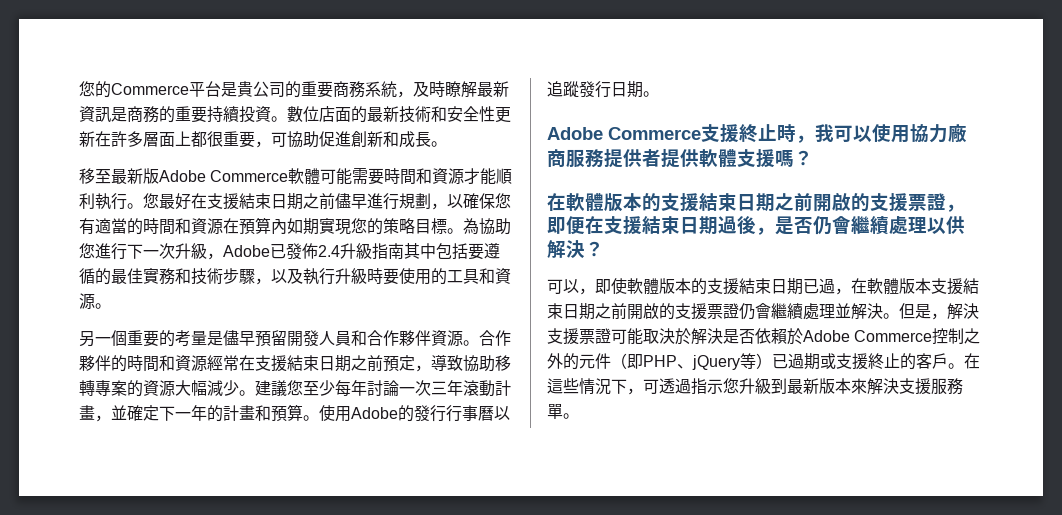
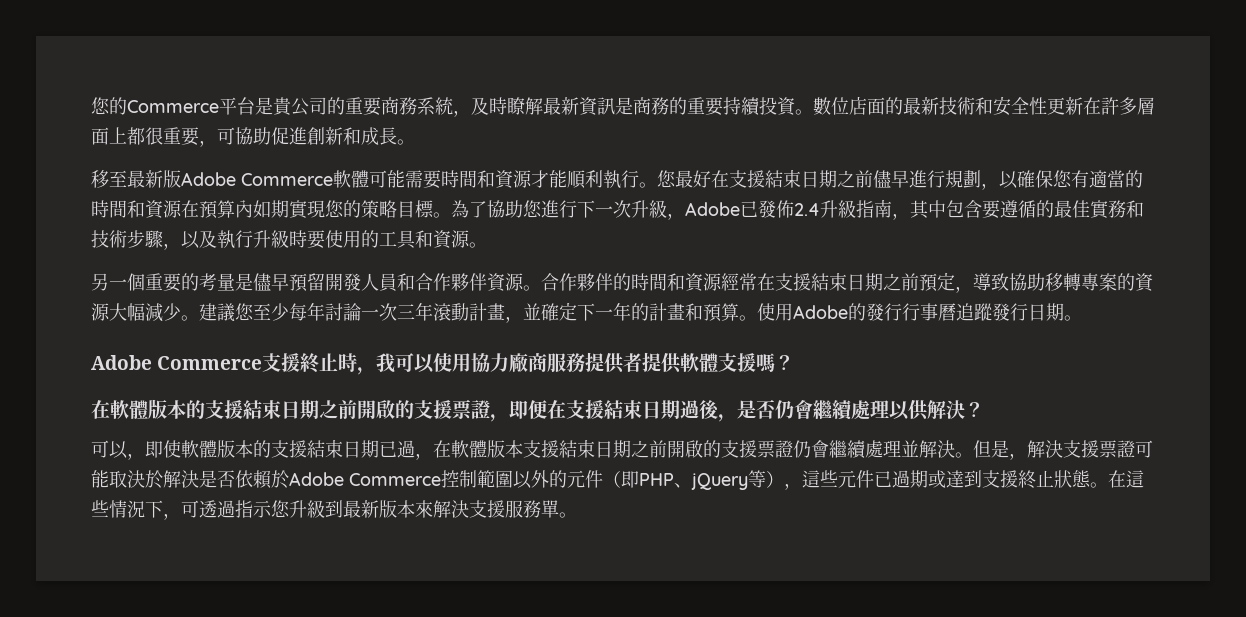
(479, 226) none -> [469,201,487,218] 了
[404,243,468,259] 其中包括 -> [892,200,982,220] ，其中包含
[494,406,510,420] 以 -> (956, 312) none
[964,328,981,344] 之 -> [477,470,532,489] 範圍以
(772, 361) none -> [784,470,874,490] ，這些元件
[836,353,948,370] 支援終止的客戶 -> [946,470,1091,489] 達到支援終止狀態

